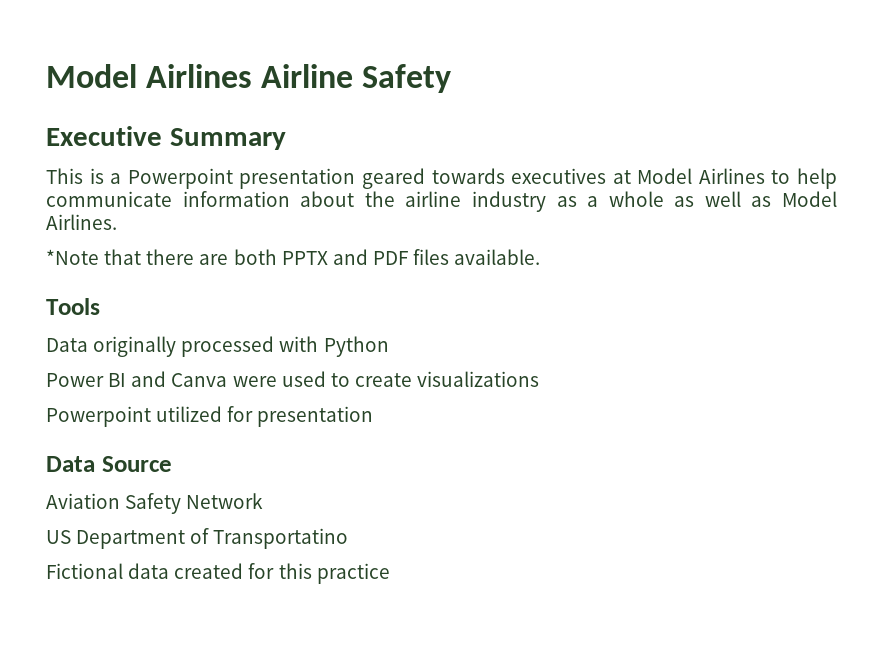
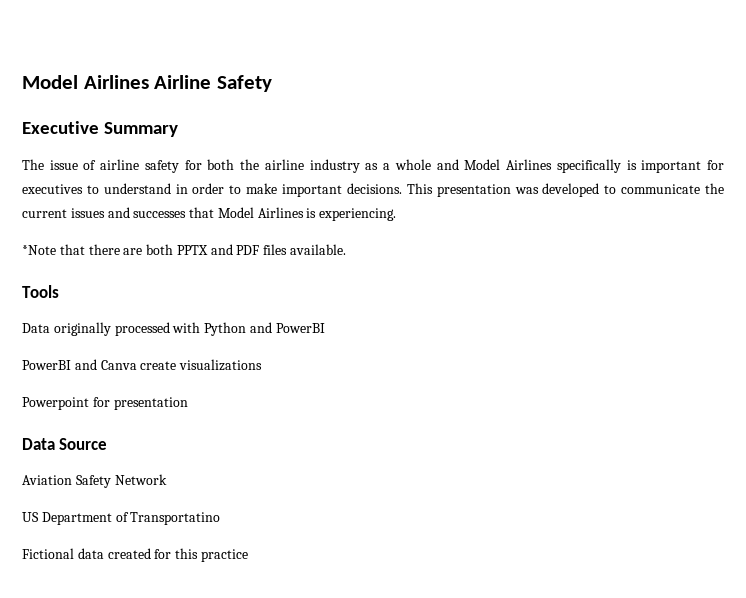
[46,168,838,189] [46,191,355,207] This is a Powerpoint presentation geared towards executives at Model Airlines to help communicate information about -> [22,159,235,173] The issue of airline safety for both
[674,191,838,207] [46,214,117,230] as well as Model Airlines. -> [436,159,724,173] [22,183,724,197] [22,207,397,221] and Model Airlines specifically is important for executives to understand in order to make important decisions. This presentation was developed to communicate the current issues and successes that Model Airlines is experiencing.
[46,371,350,387] // Power BI and Canva were used to -> [249,322,325,333] [22,359,137,370] and PowerBI // PowerBI and Canva
[156,406,223,422] utilized -> (89, 403) none

